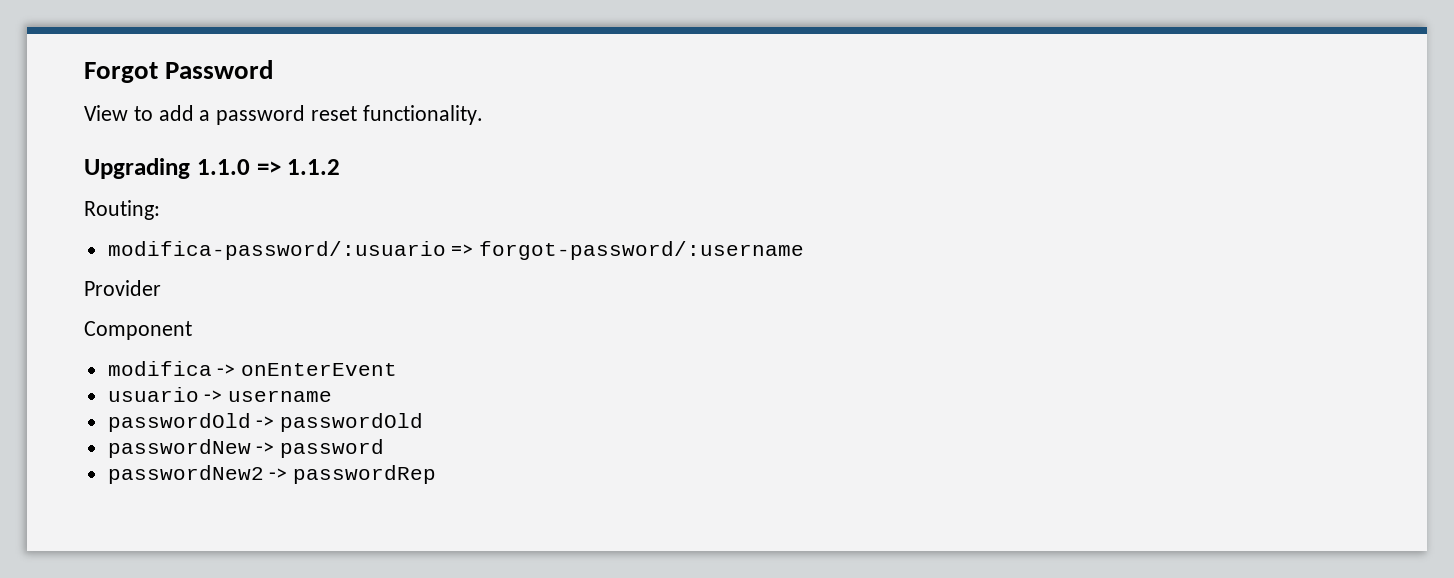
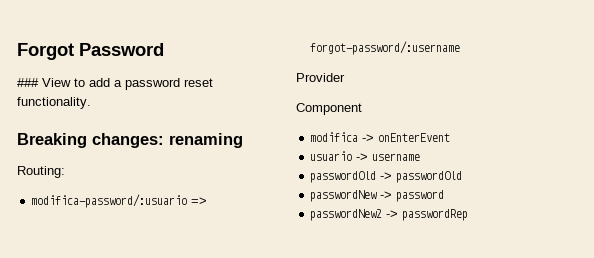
(274, 69) none -> [17,78,39,87] ###
[84,158,341,179] Upgrading 1.1.0 => 1.1.2 -> [17,133,243,148] Breaking changes: renaming

